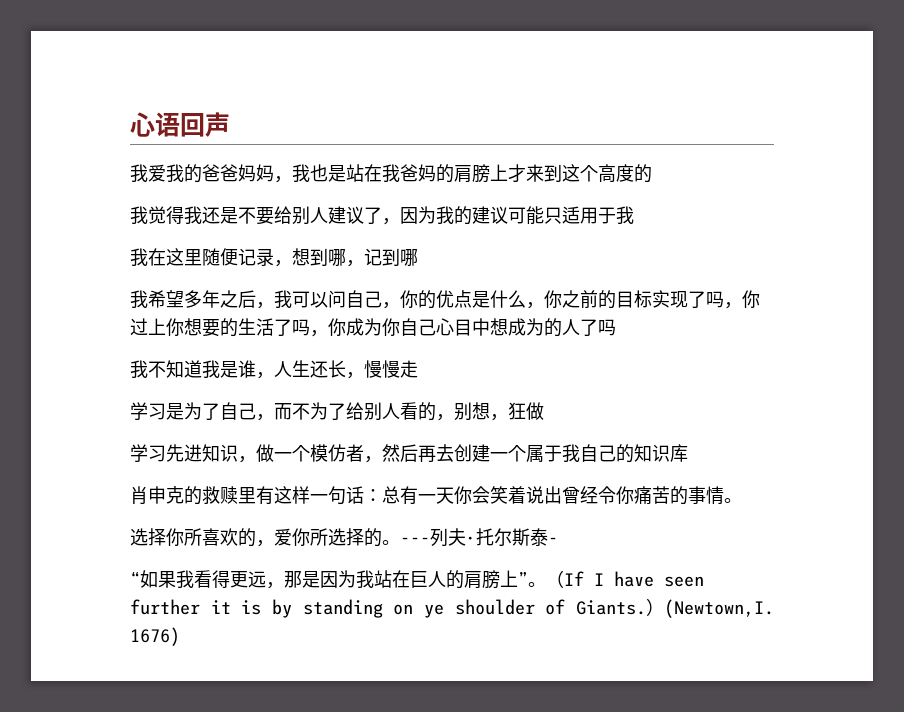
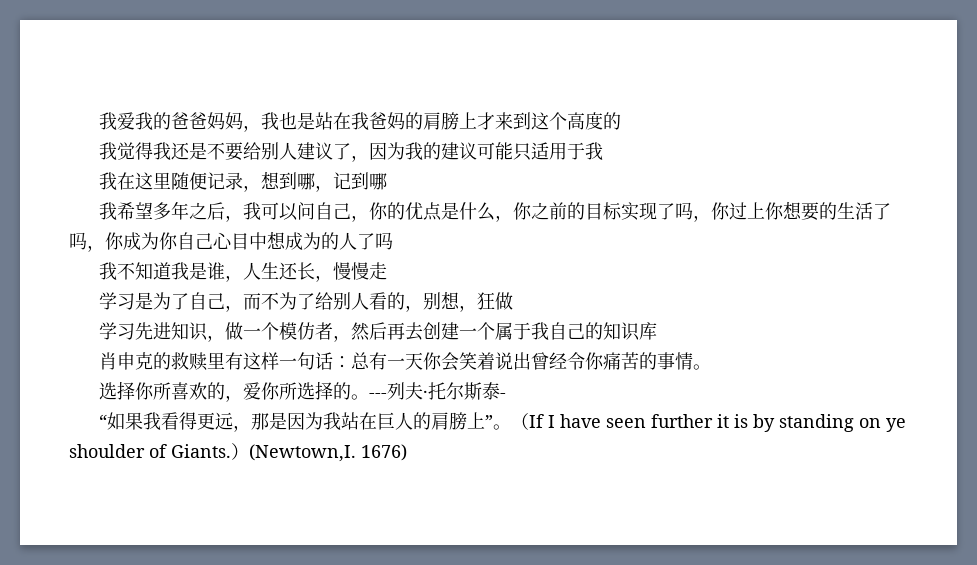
[130,112,230,137] 心语回声 // -> (99, 121) none

